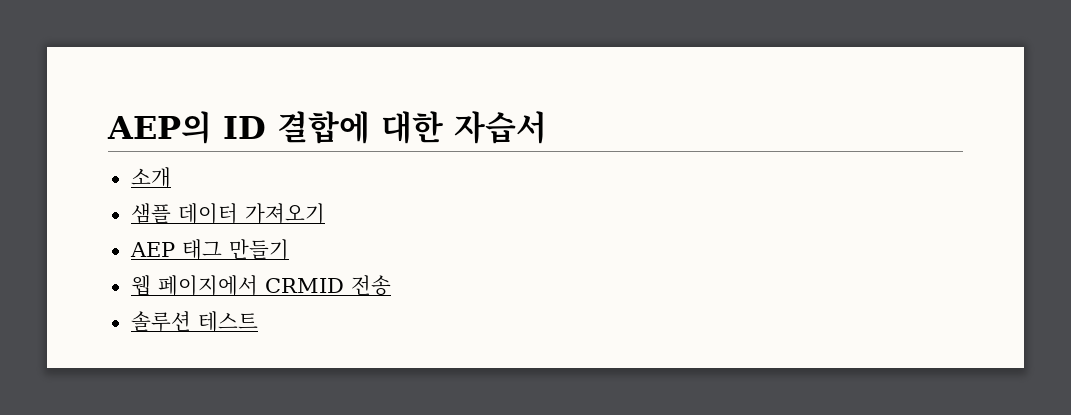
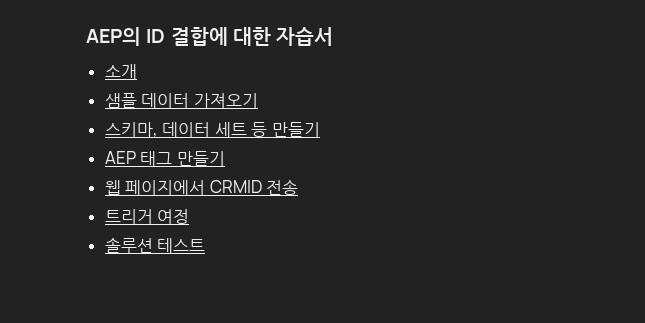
(325, 213) none -> [104,122,321,137] // 스키마, 데이터 세트 등 만들기
(391, 285) none -> [104,209,190,224] // 트리거 여정

